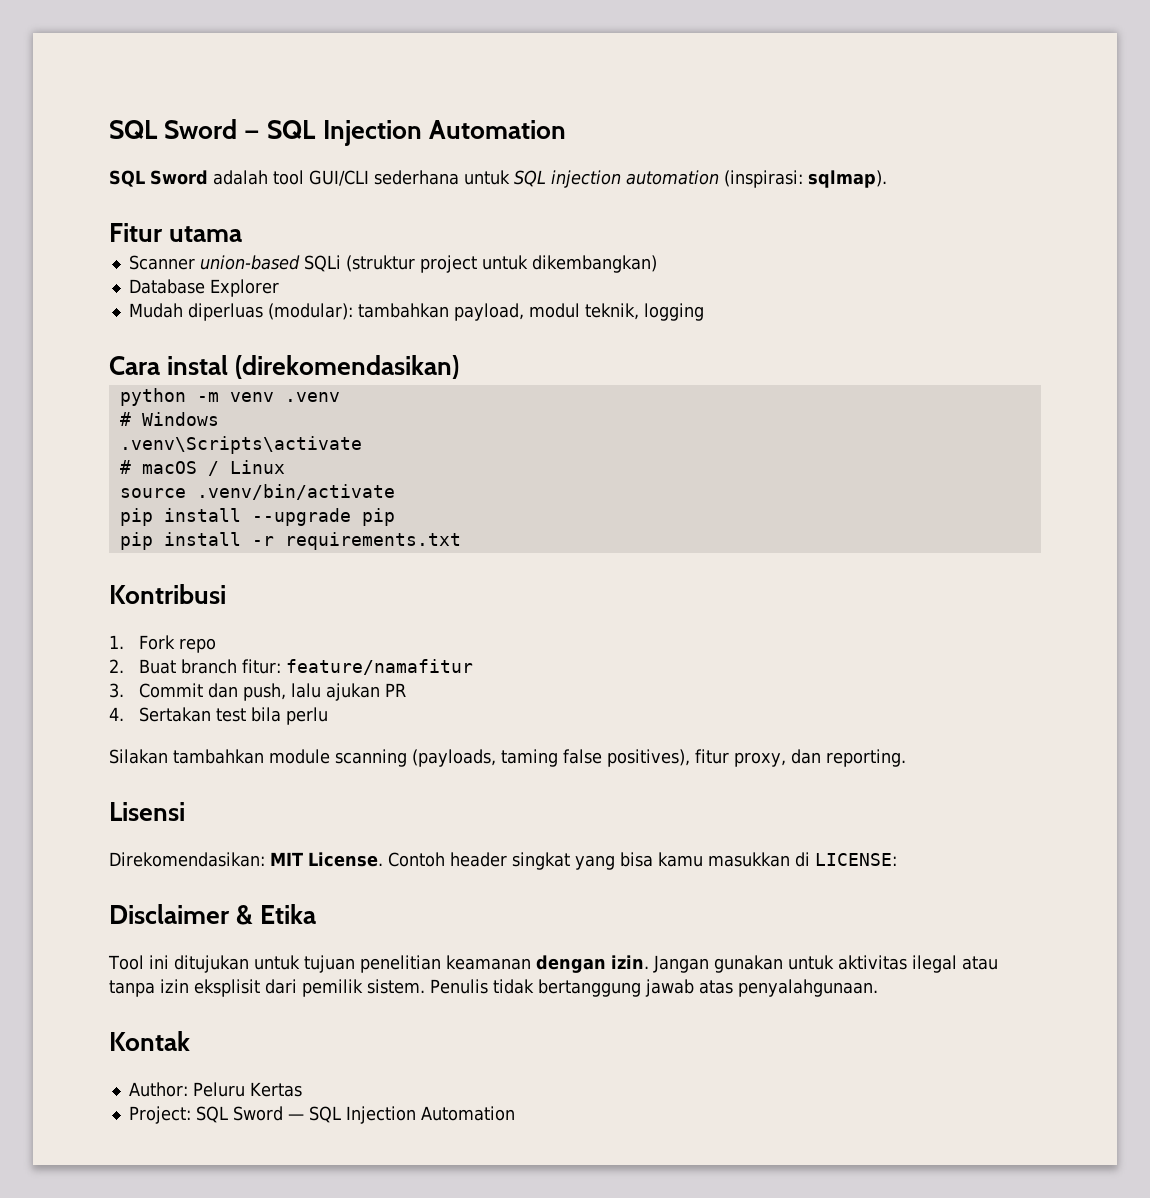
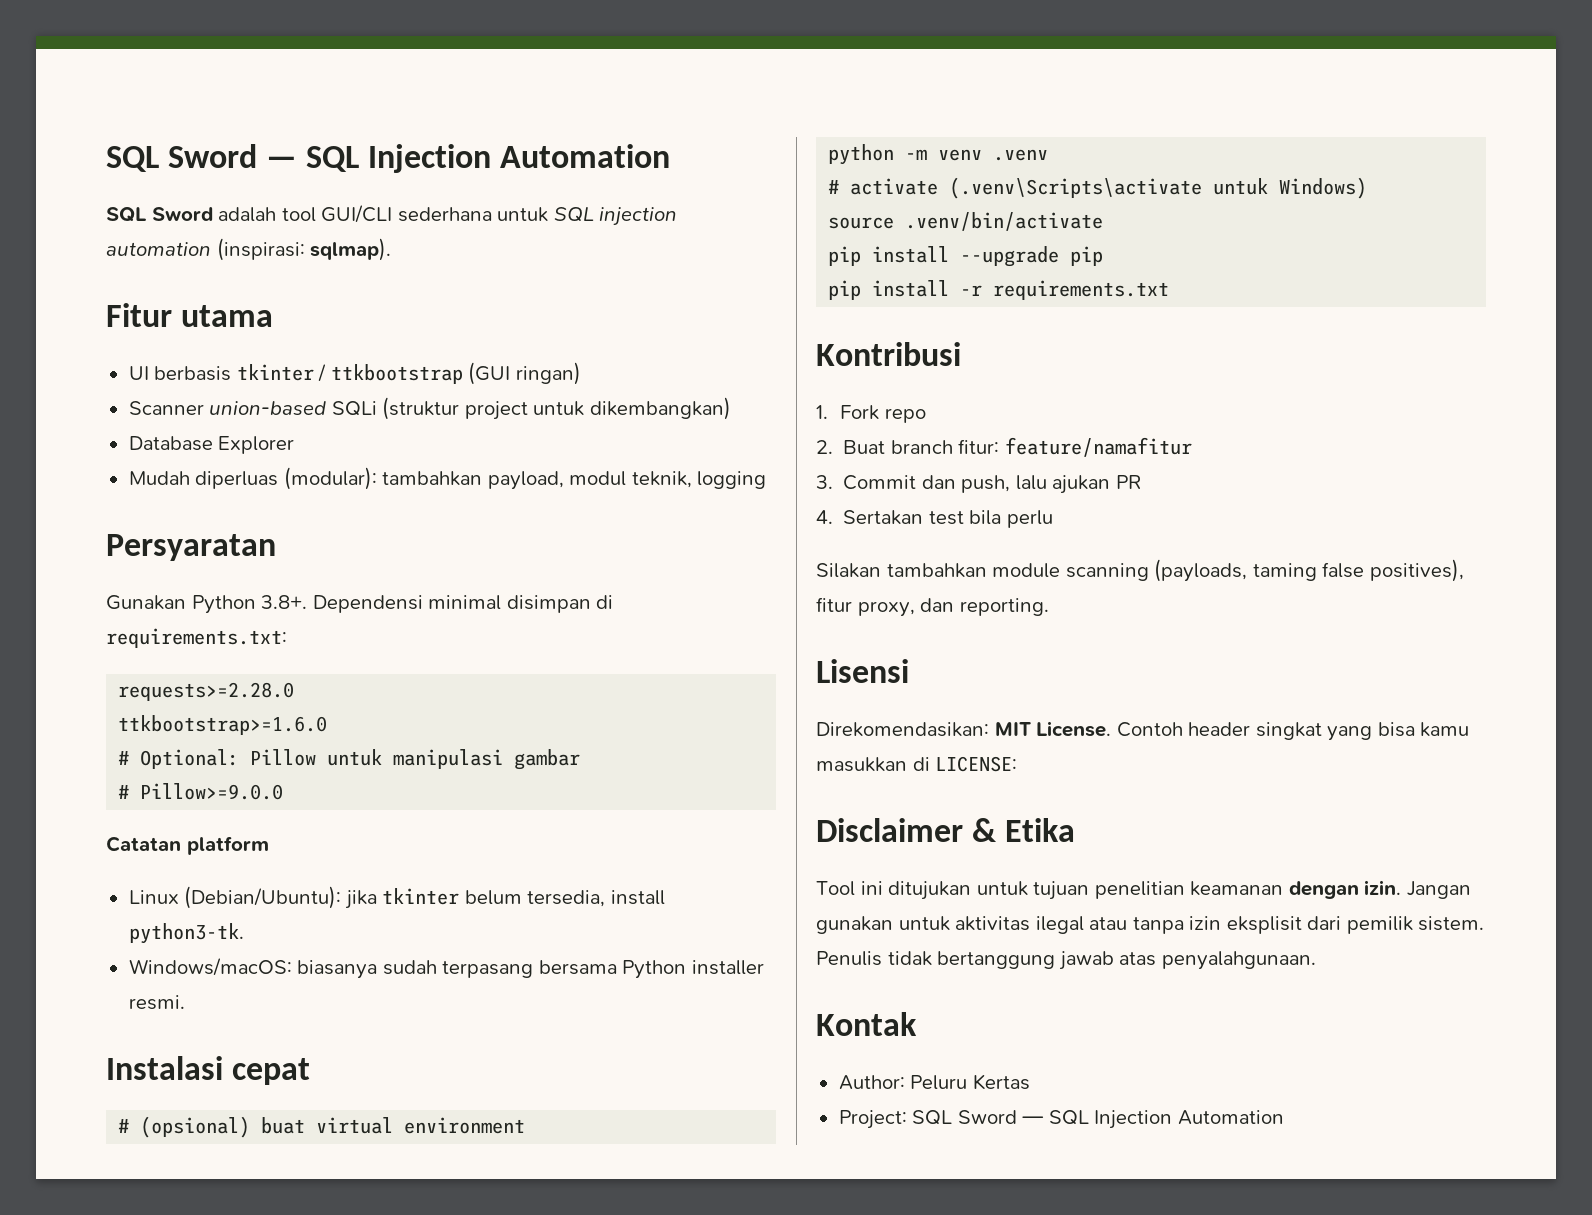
(243, 234) none -> [128,362,581,385] // UI berbasis tkinter / ttkbootstrap (GUI ringan)
[109,355,460,379] Cara instal (direkomendasikan) -> [106,534,276,561] [106,595,614,614] [106,628,287,648] [118,682,295,701] [118,715,328,735] [118,749,581,770] [118,783,284,800] [106,836,269,855] [128,886,665,909] [128,923,244,944] [128,958,764,979] [128,995,185,1010] [106,1056,311,1085] [118,1116,526,1138] Persyaratan // Gunakan Python 3.8+. Dependensi minimal disimpan di requirements.txt: // requests>=2.28.0 // ttkbootstrap>=1.6.0 // # Optional: Pillow untuk manipulasi gambar // # Pillow>=9.0.0 // Catatan platform // Linux (Debian/Ubuntu): jika tkinter belum tersedia, install python3-tk. // Windows/macOS: biasanya sudah terpasang bersama Python installer resmi. // Instalasi cepat // # (opsional) buat virtual environment
[141,412,219,426] [119,436,362,454] [119,460,285,476] Windows // .venv\Scripts\activate // # macOS / Linux -> [850,177,1368,199] activate (.venv\Scripts\activate untuk Windows)

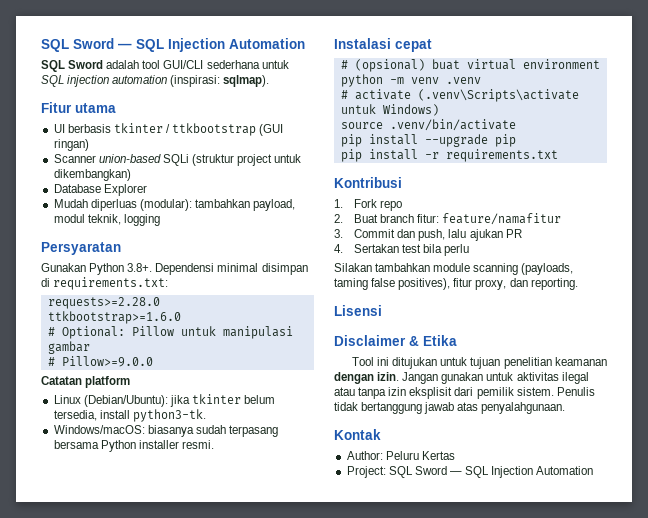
[816,721,1470,741] [816,756,1018,772] // Direkomendasikan: MIT License. Contoh header singkat yang bisa kamu masukkan di LICENSE: -> (382, 310) none

